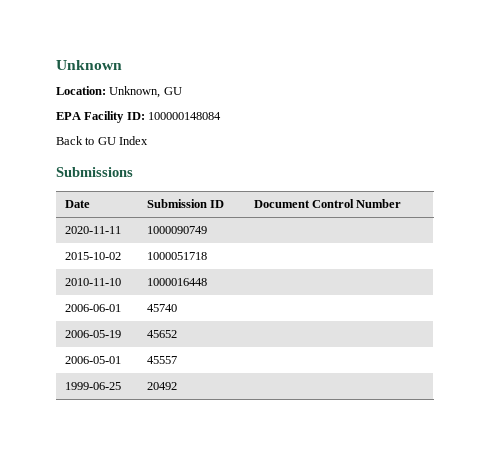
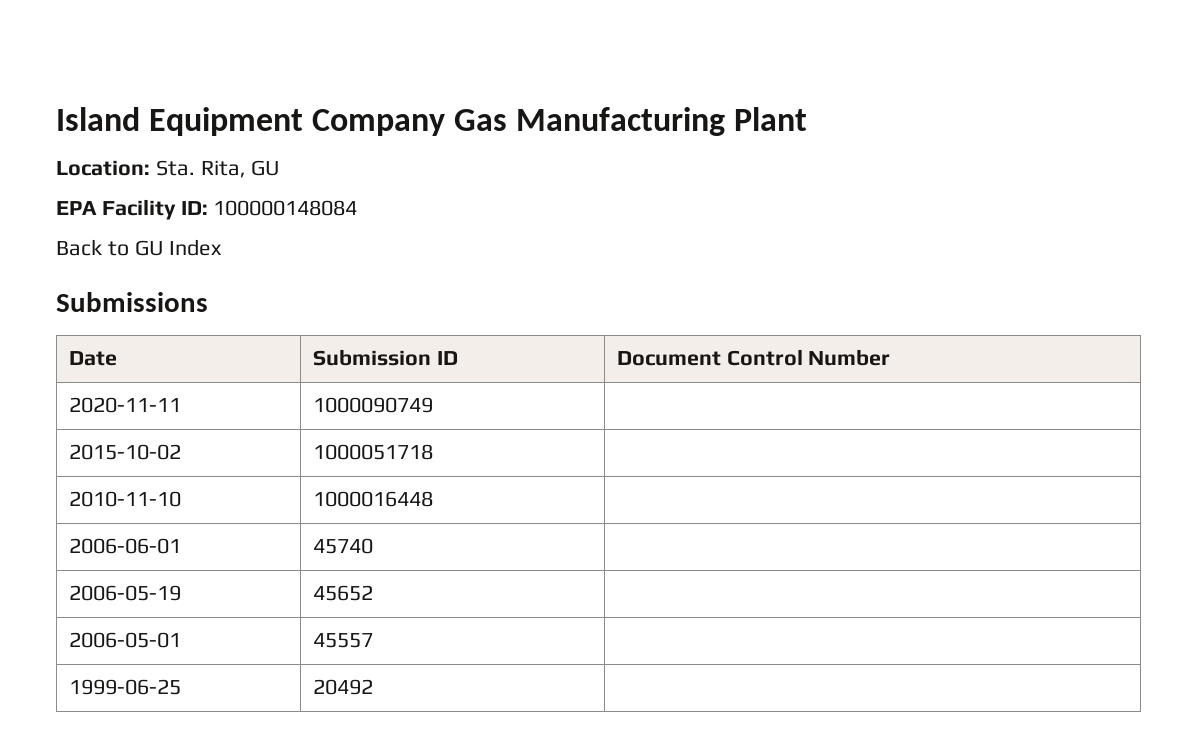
[56,60,122,70] Unknown -> [56,107,808,136] Island Equipment Company Gas Manufacturing Plant
[109,86,161,98] Unknown, -> [155,160,246,178] Sta. Rita,

